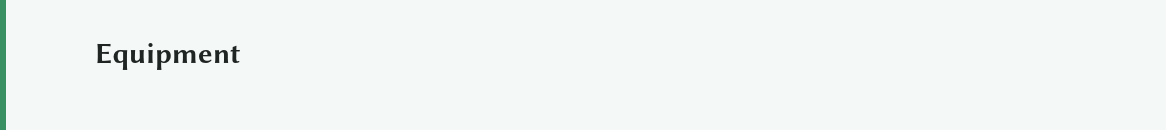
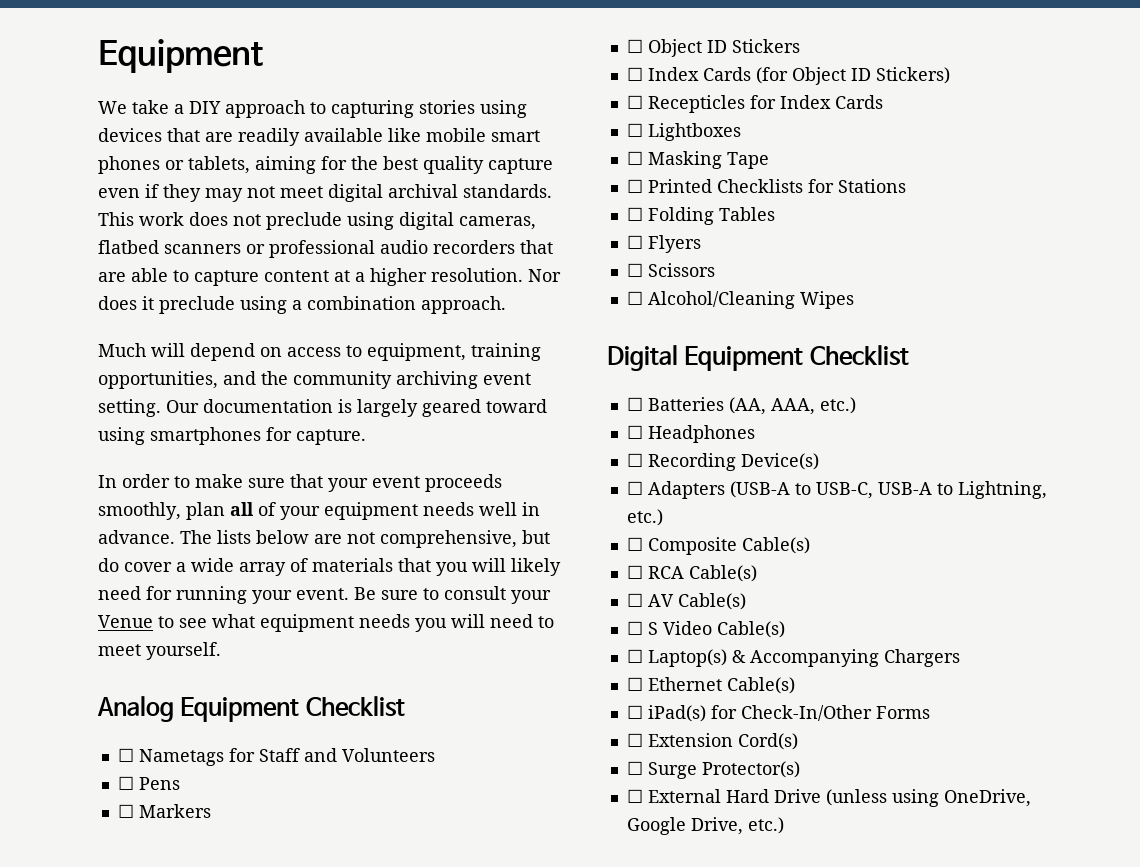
[95,43,240,70] Equipment -> [98,39,263,73] [98,100,527,118] [98,128,540,146] [98,156,553,174] [98,184,552,202] [98,212,536,230] [98,240,553,258] [98,268,561,286] [98,296,506,314] [98,343,541,361] [98,371,531,389] [98,399,547,417] [98,427,366,445] [98,474,502,492] [98,502,540,520] [98,530,550,548] [98,558,561,576] [98,586,551,604] [98,614,554,632] [98,642,221,660] [97,696,405,722] [117,748,435,766] [117,776,180,790] [117,804,211,818] [626,39,800,57] [626,67,950,85] [626,95,883,113] [626,123,741,141] [626,151,769,169] [626,179,906,193] [626,207,775,225] [626,235,701,253] [626,263,715,277] [626,291,854,309] [607,345,909,371] [626,397,856,415] [626,425,755,443] [626,453,819,471] [626,481,1047,499] [626,509,663,526] [626,537,810,555] [626,565,757,582] [626,593,746,610] [626,621,785,638] [626,649,960,667] [626,677,795,694] [626,705,930,722] [626,733,798,750] [626,761,800,779] [626,789,1031,807] [626,817,784,835] Equipment // We take a DIY approach to capturing stories using devices that are readily available like mobile smart phones or tablets, aiming for the best quality capture even if they may not meet digital archival standards. This work does not preclude using digital cameras, flatbed scanners or professional audio recorders that are able to capture content at a higher resolution. Nor does it preclude using a combination approach. // Much will depend on access to equipment, training opportunities, and the community archiving event setting. Our documentation is largely geared toward using smartphones for capture. // In order to make sure that your event proceeds smoothly, plan all of your equipment needs well in advance. The lists below are not comprehensive, but do cover a wide array of materials that you will likely need for running your event. Be sure to consult your Venue to see what equipment needs you will need to meet yourself. // Analog Equipment Checklist // ☐ Nametags for Staff and Volunteers // ☐ Pens // ☐ Markers // ☐ Object ID Stickers // ☐ Index Cards (for Object ID Stickers) // ☐ Recepticles for Index Cards // ☐ Lightboxes // ☐ Masking Tape // ☐ Printed Checklists for Stations // ☐ Folding Tables // ☐ Flyers // ☐ Scissors // ☐ Alcohol/Cleaning Wipes // Digital Equipment Checklist // ☐ Batteries (AA, AAA, etc.) // ☐ Headphones // ☐ Recording Device(s) // ☐ Adapters (USB-A to USB-C, USB-A to Lightning, etc.) // ☐ Composite Cable(s) // ☐ RCA Cable(s) // ☐ AV Cable(s) // ☐ S Video Cable(s) // ☐ Laptop(s) & Accompanying Chargers // ☐ Ethernet Cable(s) // ☐ iPad(s) for Check-In/Other Forms // ☐ Extension Cord(s) // ☐ Surge Protector(s) // ☐ External Hard Drive (unless using OneDrive, Google Drive, etc.)

